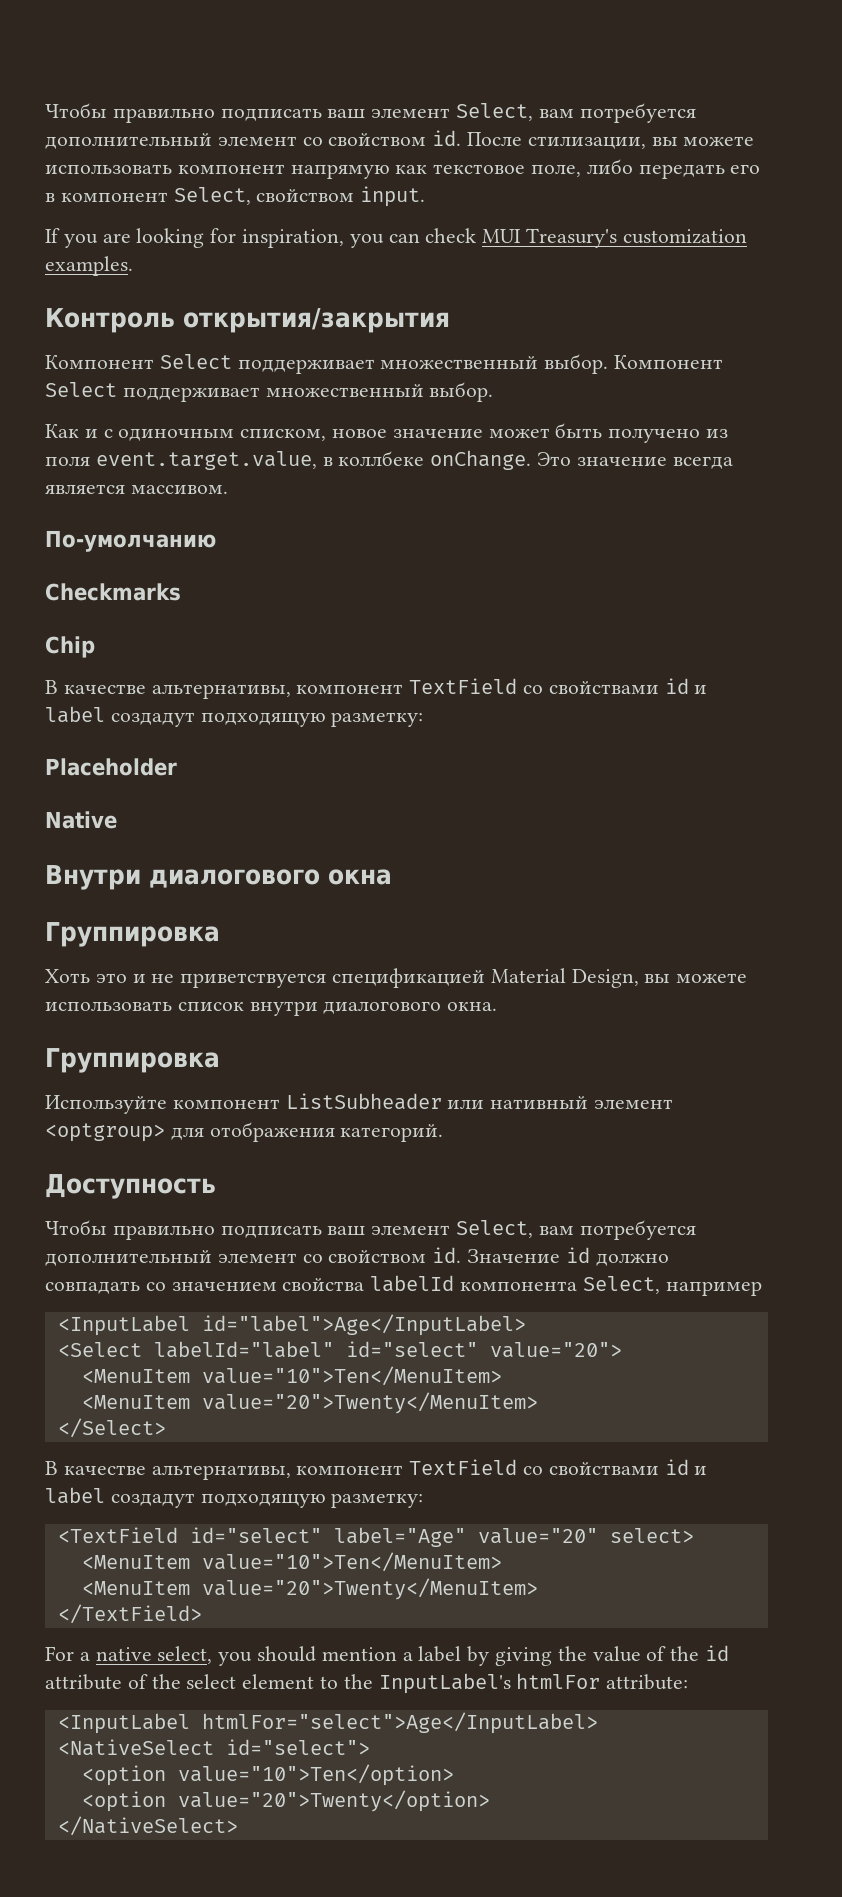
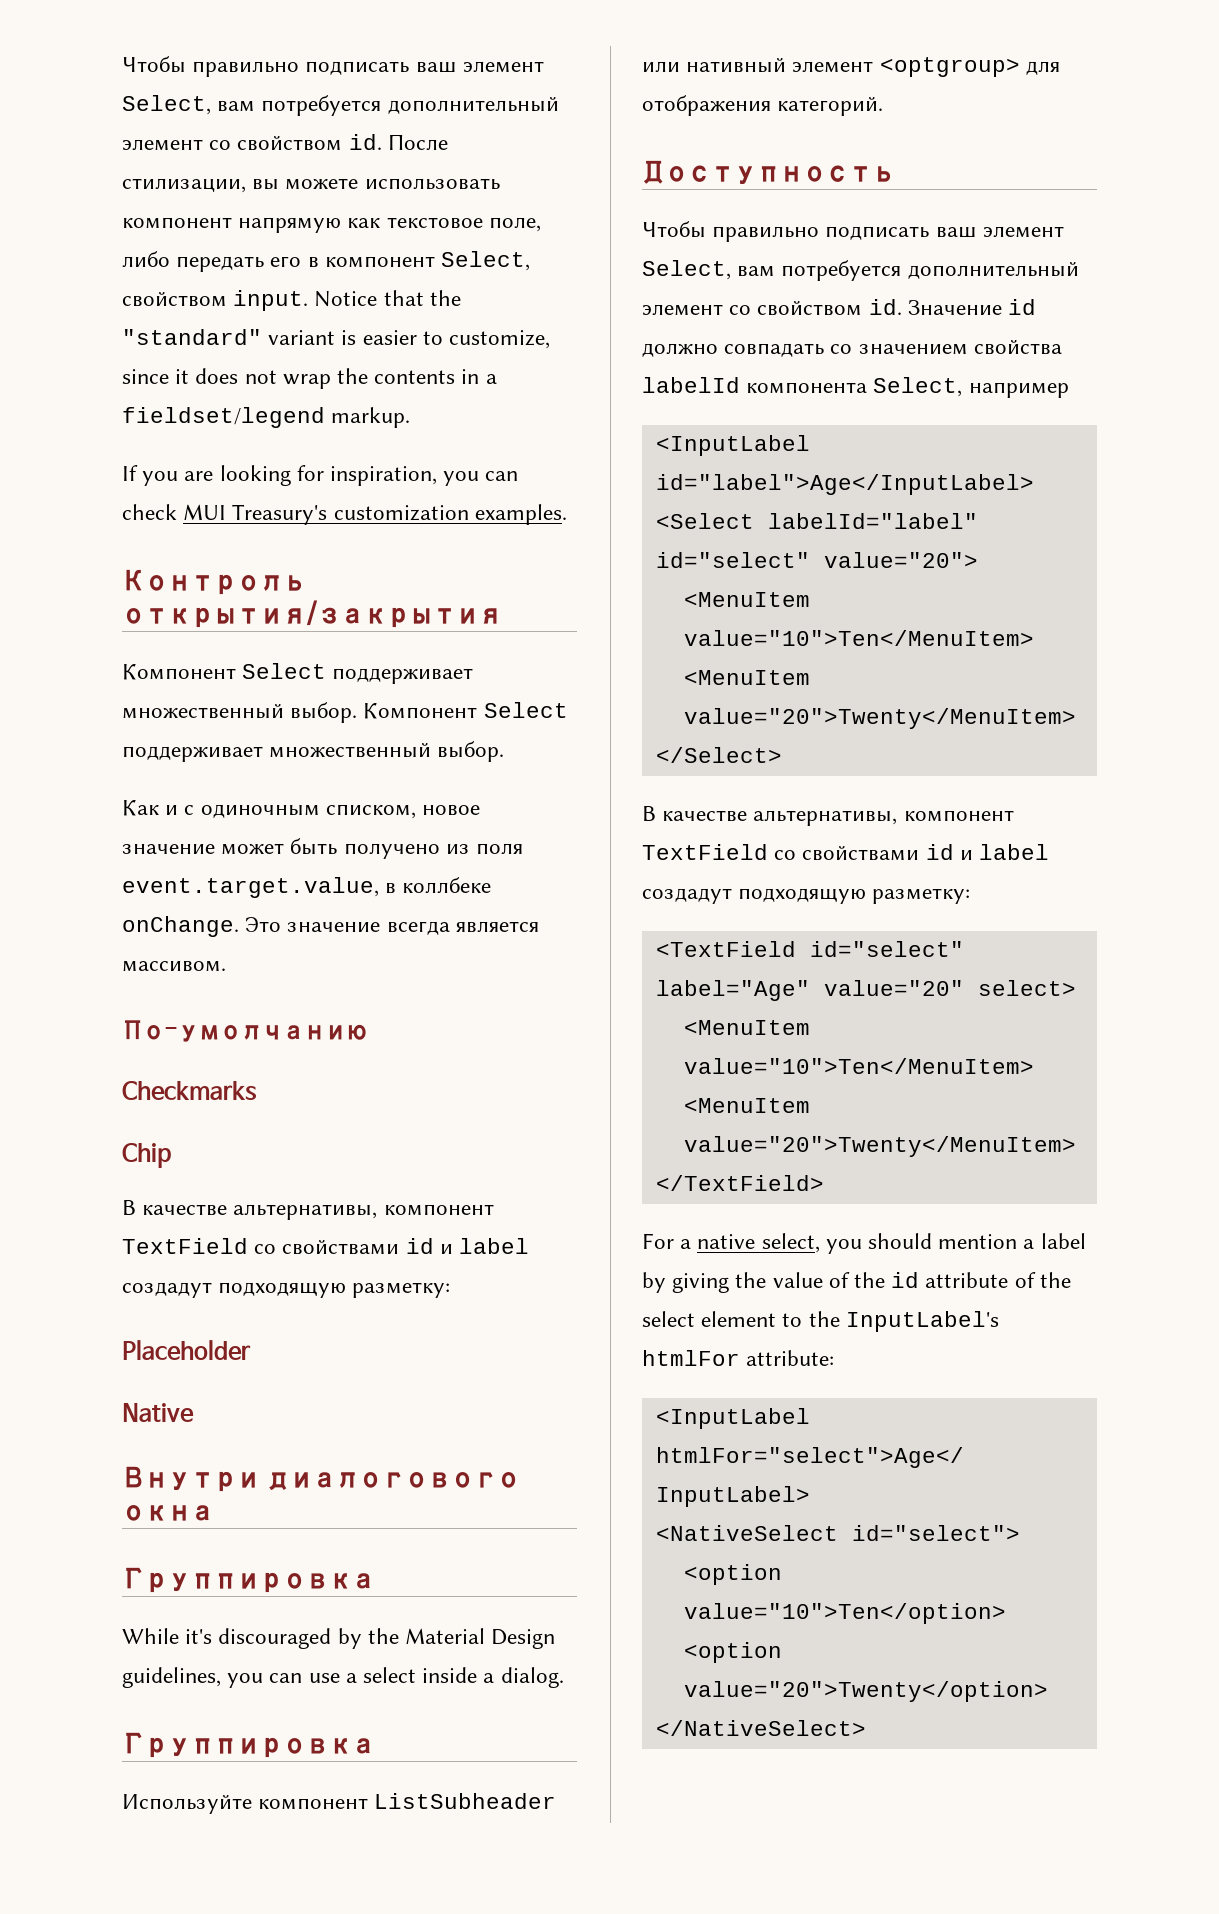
(426, 196) none -> [314,290,461,307] [122,329,551,349] [122,368,497,389] [122,407,411,428] Notice that the "standard" variant is easier to customize, since it does not wrap the contents in a fieldset/legend markup.
[45,968,748,988] [45,1001,498,1016] Хоть это и не приветствуется спецификацией Material Design, вы можете использовать список внутри диалогового окна. -> [122,1628,556,1649] [122,1667,564,1688] While it's discouraged by the Material Design guidelines, you can use a select inside a dialog.

